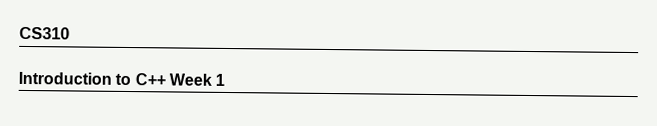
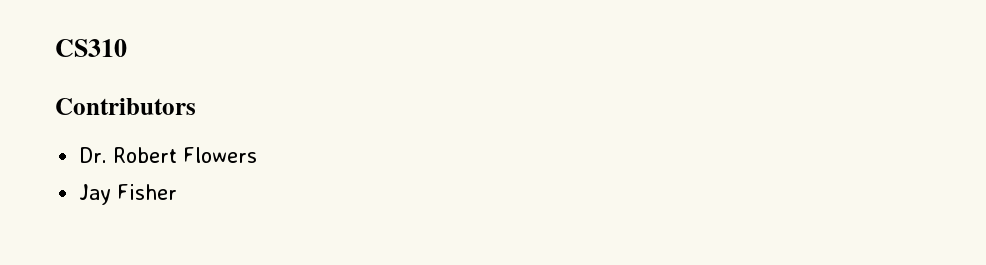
[18,71,226,86] Introduction to C++ Week 1 -> [55,98,196,115] [79,147,258,163] [79,184,178,205] Contributors // Dr. Robert Flowers // Jay Fisher

